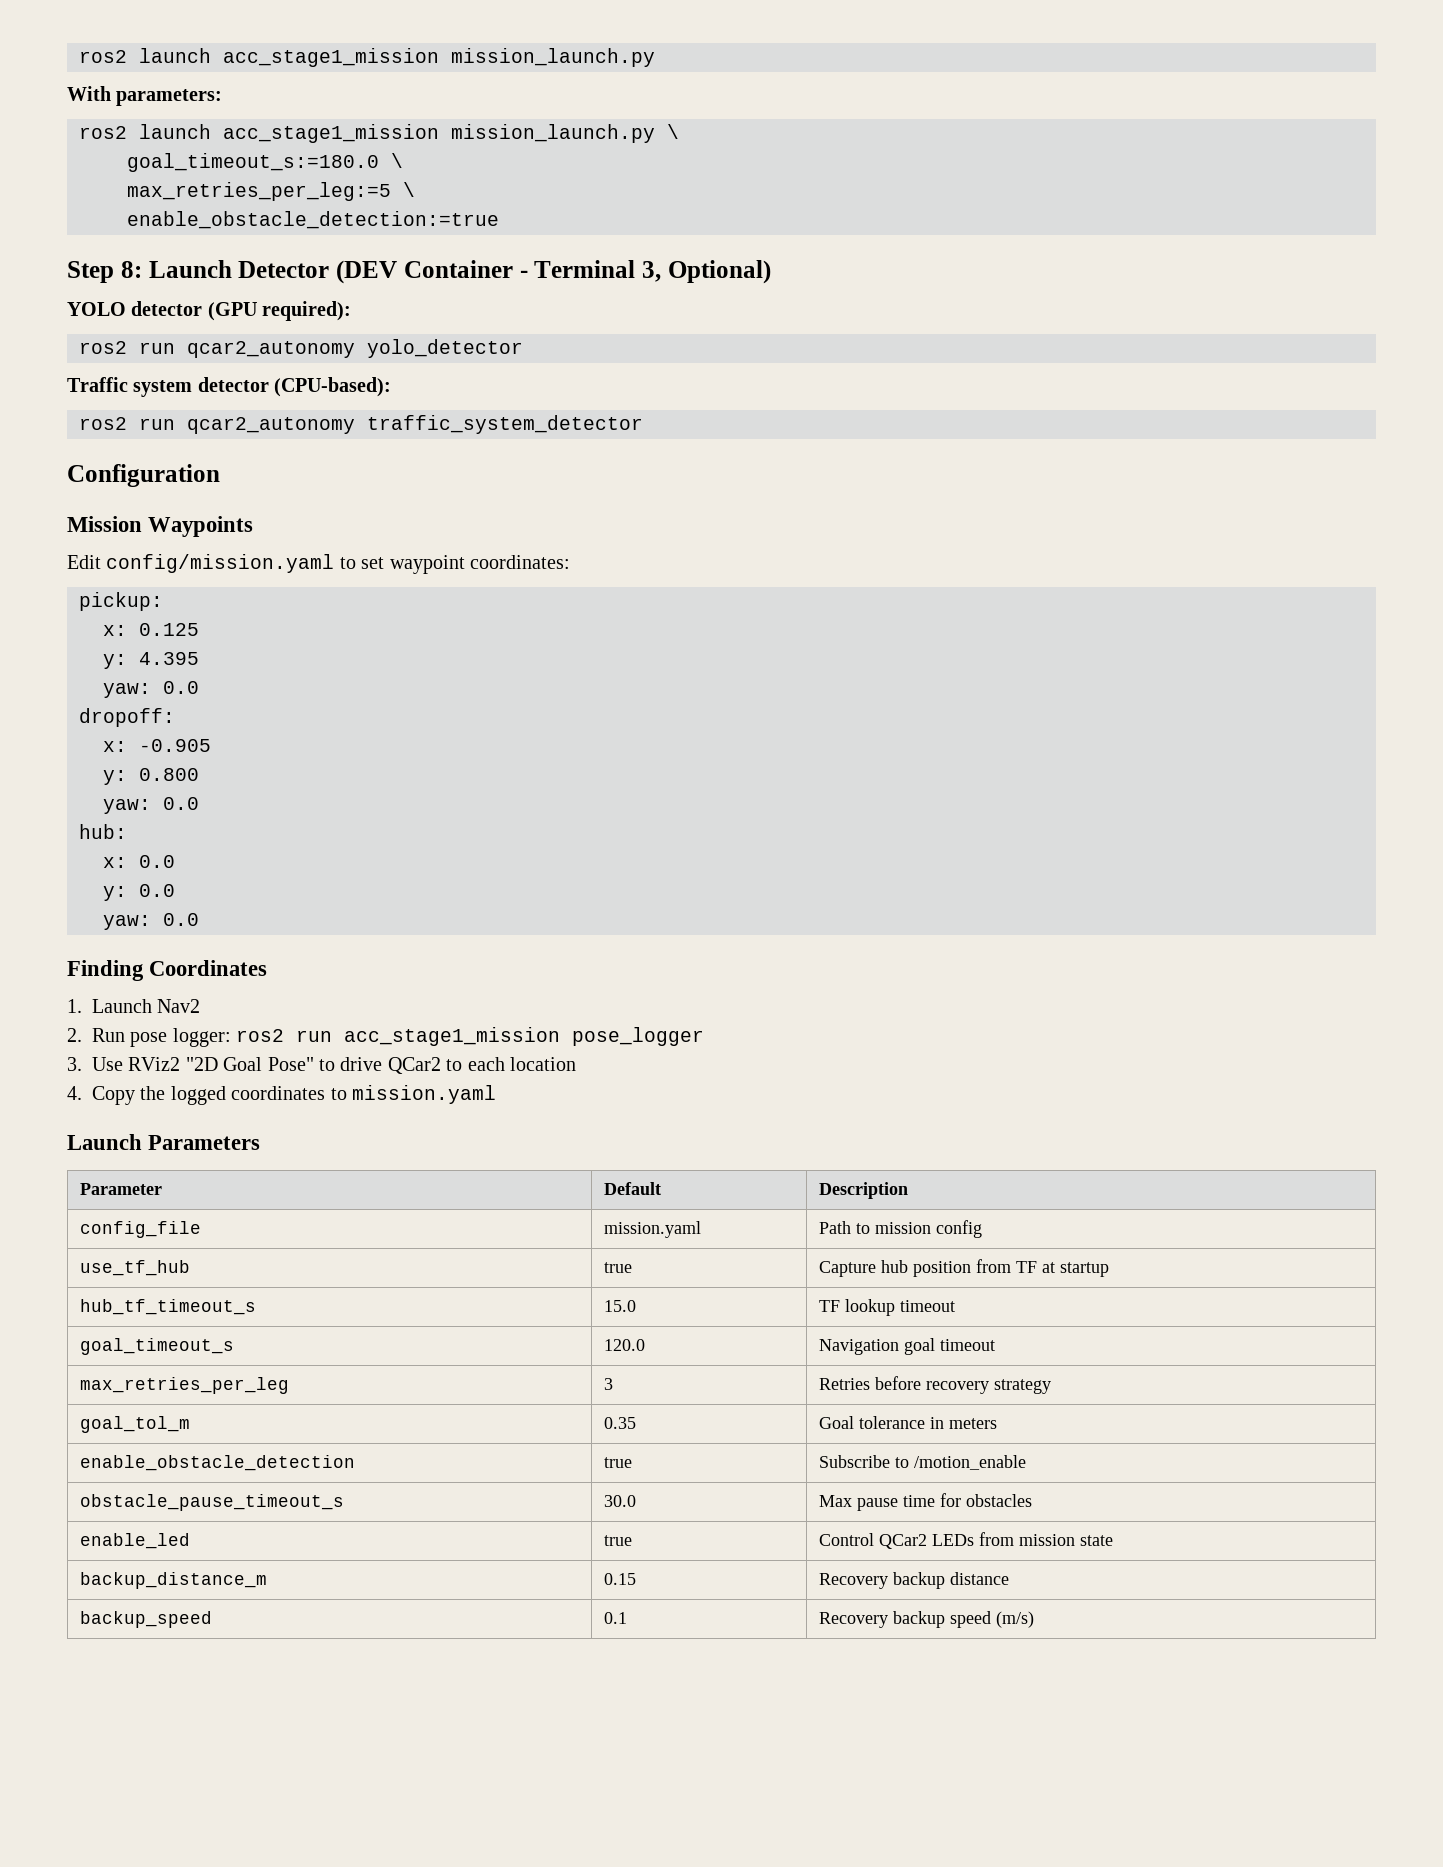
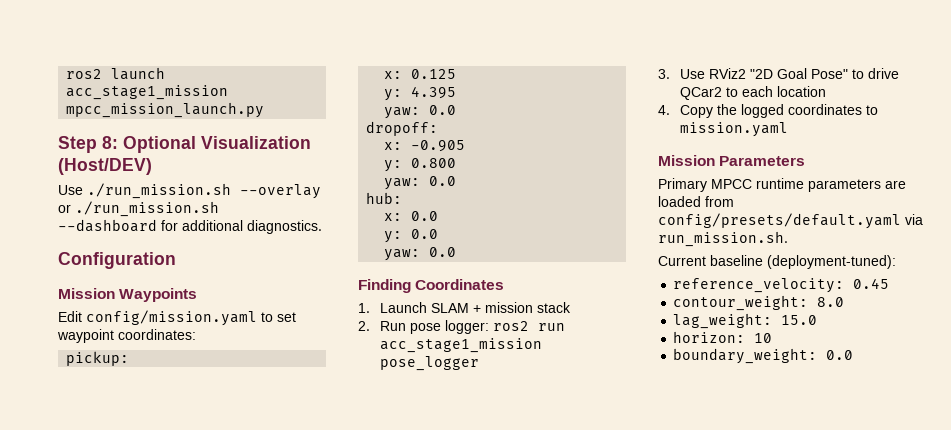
[79,48,655,67] [67,86,223,106] [79,124,679,143] [127,153,403,172] [127,182,415,201] [127,211,499,229] [67,260,771,284] [67,301,352,321] [79,339,523,358] [67,377,392,397] [79,415,643,434] ros2 launch acc_stage1_mission mission_launch.py // With parameters: // ros2 launch acc_stage1_mission mission_launch.py \ // goal_timeout_s:=180.0 \ // max_retries_per_leg:=5 \ // enable_obstacle_detection:=true // Step 8: Launch Detector (DEV Container - Terminal 3, Optional) // YOLO detector (GPU required): // ros2 run qcar2_autonomy yolo_detector // Traffic system detector (CPU-based): // ros2 run qcar2_autonomy traffic_system_detector -> [66,67,166,80] [66,85,229,100] [66,102,265,118] [58,136,311,153] [58,158,152,175] [58,183,321,199] [58,201,219,217] [58,219,322,234] ros2 launch acc_stage1_mission mpcc_mission_launch.py // Step 8: Optional Visualization (Host/DEV) // Use ./run_mission.sh --overlay or ./run_mission.sh --dashboard for additional diagnostics.
[157,999,201,1013] Nav2 -> [430,302,571,313] SLAM + mission stack
[67,1134,142,1150] Launch -> [658,155,715,166] Mission
[79,1183,162,1195] [603,1182,661,1195] [818,1182,908,1199] [79,1221,201,1238] [603,1221,701,1238] [818,1220,982,1238] [79,1260,190,1276] [603,1262,632,1273] [818,1259,1109,1277] [79,1299,256,1315] [603,1300,636,1312] [818,1299,955,1316] [79,1338,234,1355] [603,1339,645,1351] [818,1338,995,1355] [79,1377,289,1394] [603,1378,613,1390] [818,1376,1051,1394] [79,1416,190,1433] [603,1417,636,1429] [818,1416,997,1429] [79,1455,355,1471] [603,1457,632,1468] [818,1455,1026,1470] [79,1494,344,1511] [603,1495,636,1507] [818,1493,1032,1511] [79,1533,190,1549] [603,1535,632,1546] [818,1532,1113,1549] [79,1572,267,1589] [603,1573,636,1585] [818,1572,1009,1589] [79,1611,212,1628] [603,1612,627,1624] [818,1611,1034,1628] // Parameter | Default | Description // config_file | mission.yaml | Path to mission config // use_tf_hub | true | Capture hub position from TF at startup // hub_tf_timeout_s | 15.0 | TF lookup timeout // goal_timeout_s | 120.0 | Navigation goal timeout // max_retries_per_leg | 3 | Retries before recovery strategy // goal_tol_m | 0.35 | Goal tolerance in meters // enable_obstacle_detection | true | Subscribe to /motion_enable // obstacle_pause_timeout_s | 30.0 | Max pause time for obstacles // enable_led | true | Control QCar2 LEDs from mission state // backup_distance_m | 0.15 | Recovery backup distance // backup_speed | 0.1 | Recovery backup speed (m/s) -> [658,178,906,192] [658,196,734,207] [658,213,923,229] [658,231,788,247] [658,255,896,269] [673,278,890,293] [673,295,845,311] [673,313,818,329] [673,331,773,343] [673,348,854,364] // Primary MPCC runtime parameters are loaded from config/presets/default.yaml via run_mission.sh. // Current baseline (deployment-tuned): // reference_velocity: 0.45 // contour_weight: 8.0 // lag_weight: 15.0 // horizon: 10 // boundary_weight: 0.0

